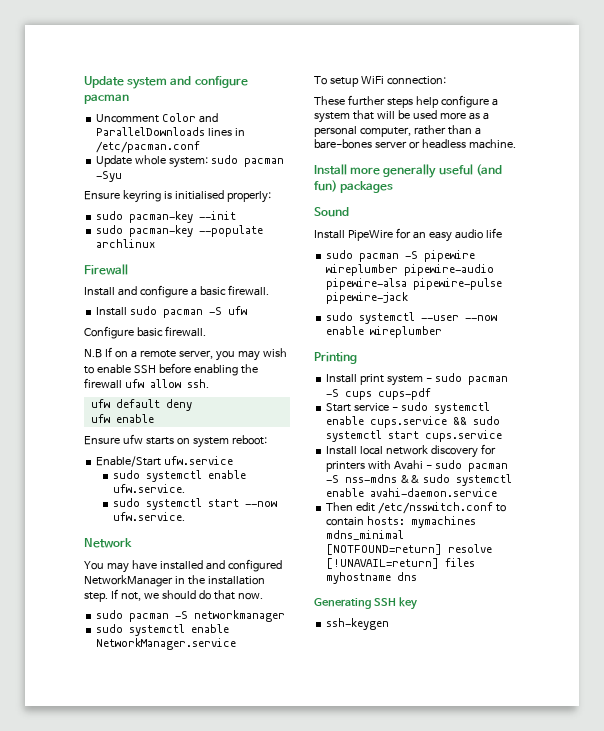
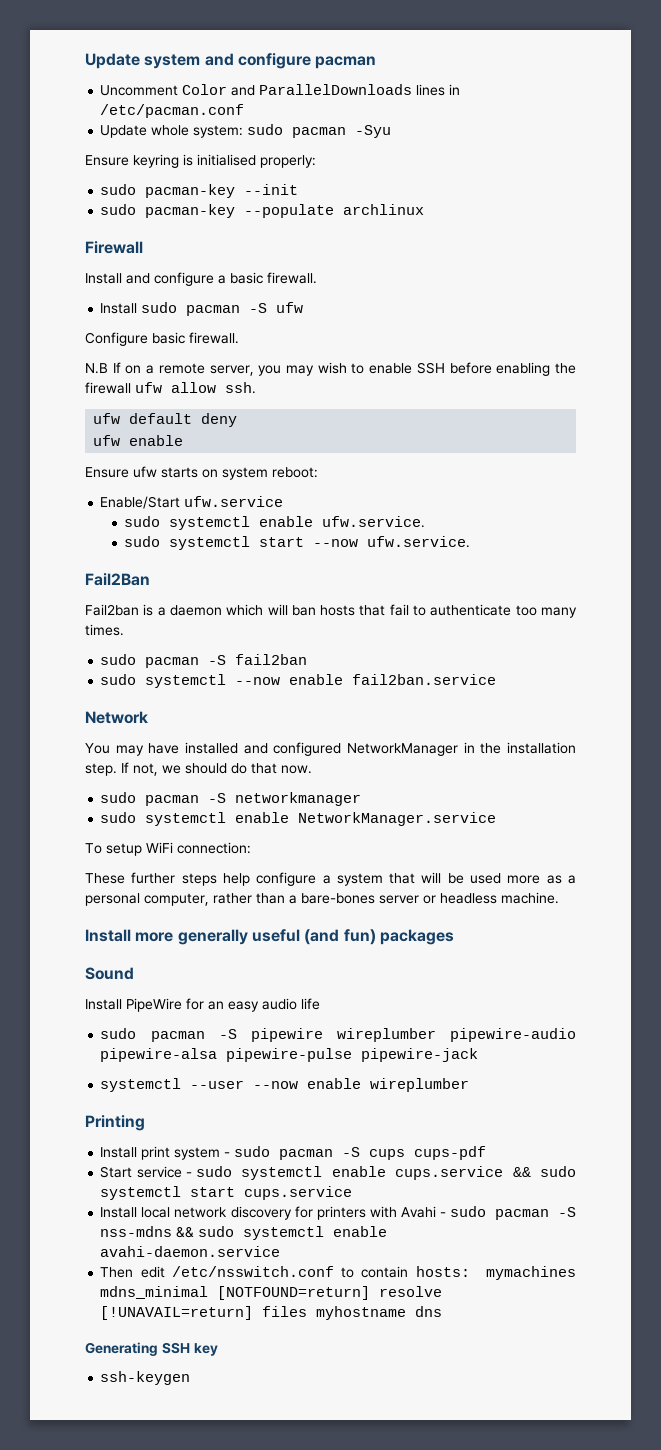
(185, 516) none -> [85,573,150,586] [85,604,578,618] [85,624,124,636] [100,654,308,668] [100,674,497,688] // Fail2Ban // Fail2ban is a daemon which will ban hosts that fail to authenticate too many times. // sudo pacman -S fail2ban // sudo systemctl --now enable fail2ban.service
[326,312,354,321] sudo -> (479, 1055) none

